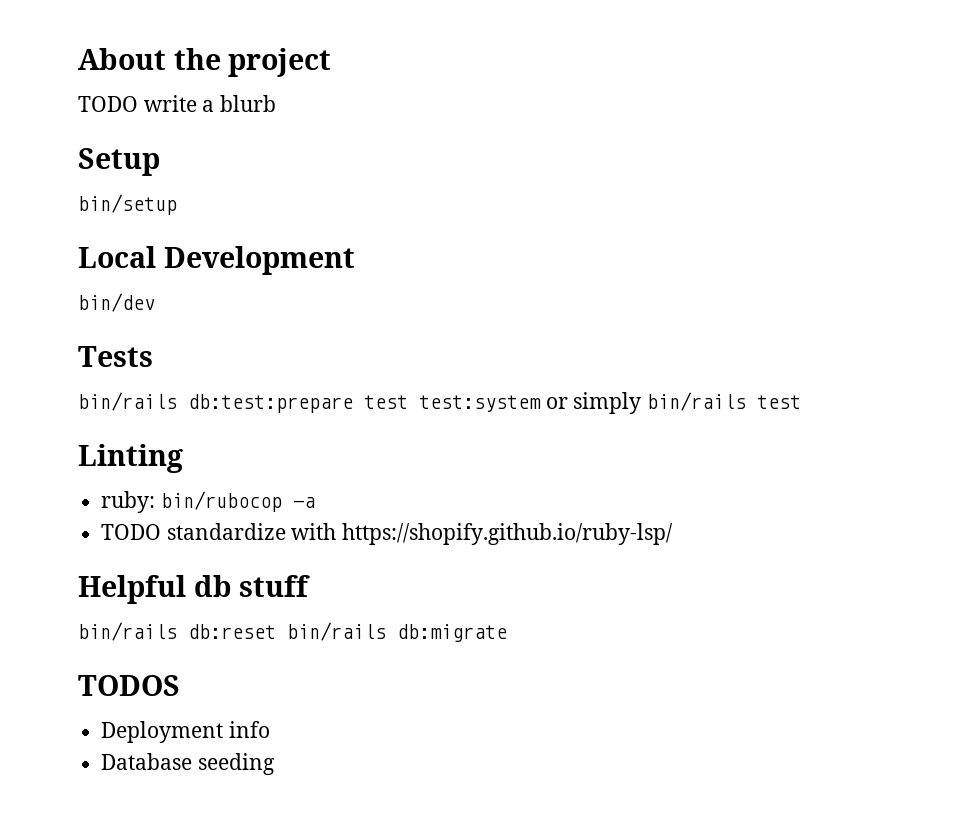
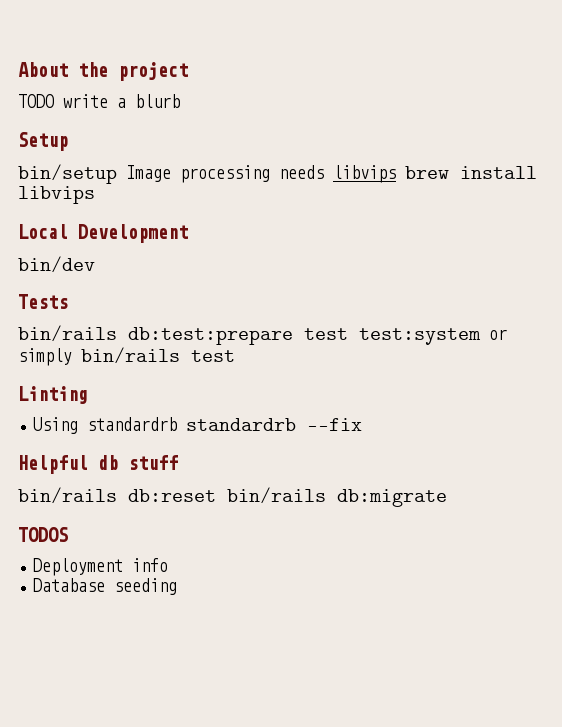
(177, 204) none -> [126,165,537,183] [18,186,95,204] Image processing needs libvips brew install libvips
[101,491,315,513] [101,523,674,545] ruby: bin/rubocop -a // TODO standardize with https://shopify.github.io/ruby-lsp/ -> [33,417,363,434] Using standardrb standardrb --fix

